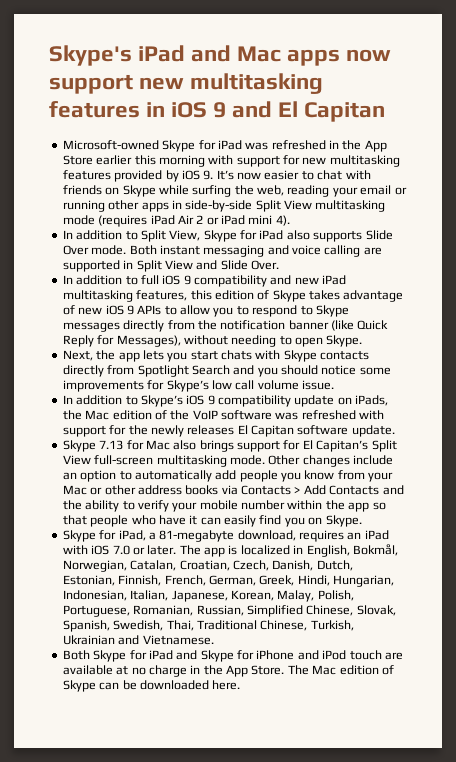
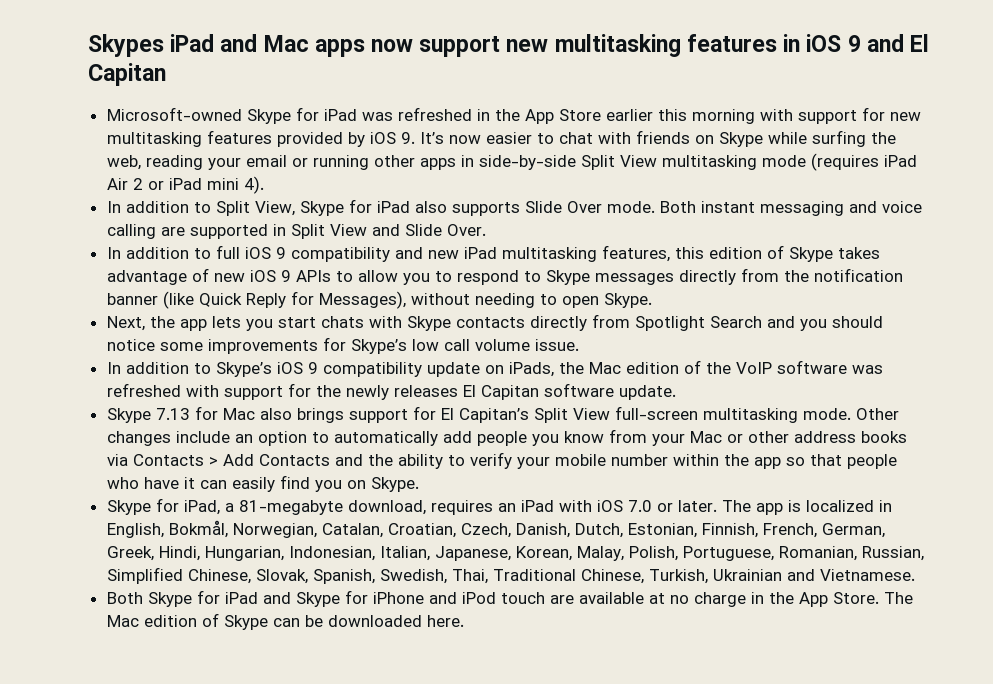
[49,45,132,66] Skype's -> [88,34,164,57] Skypes

